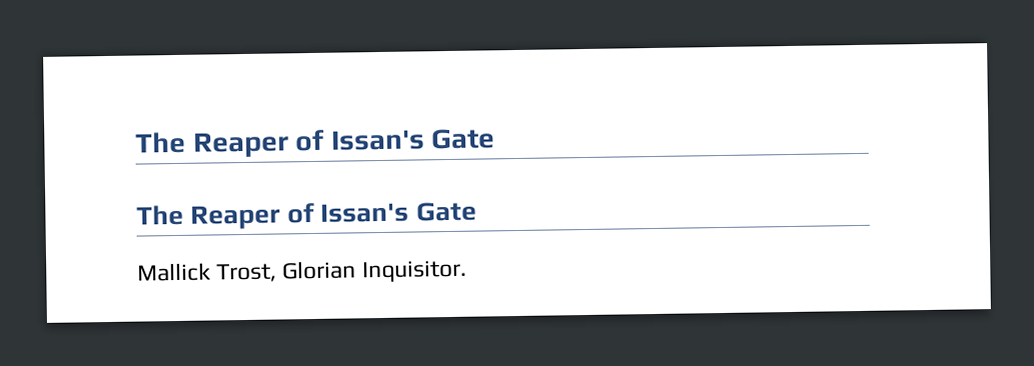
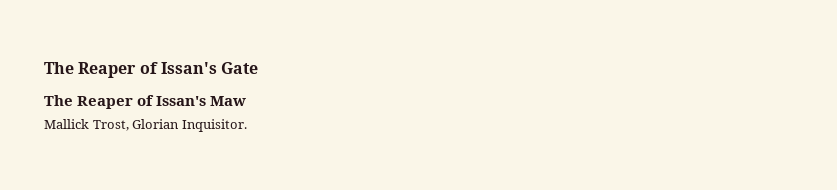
[415,201,477,222] Gate -> [210,96,247,106] Maw

